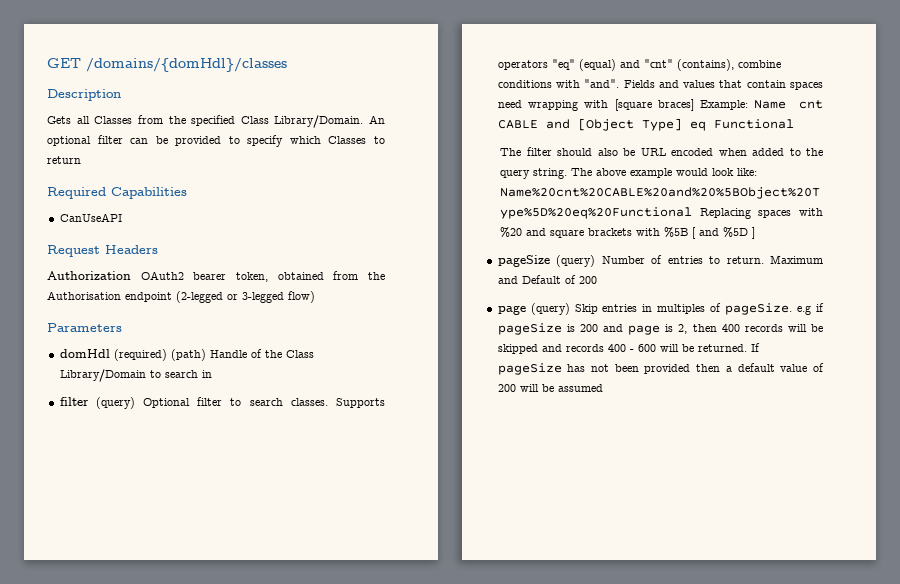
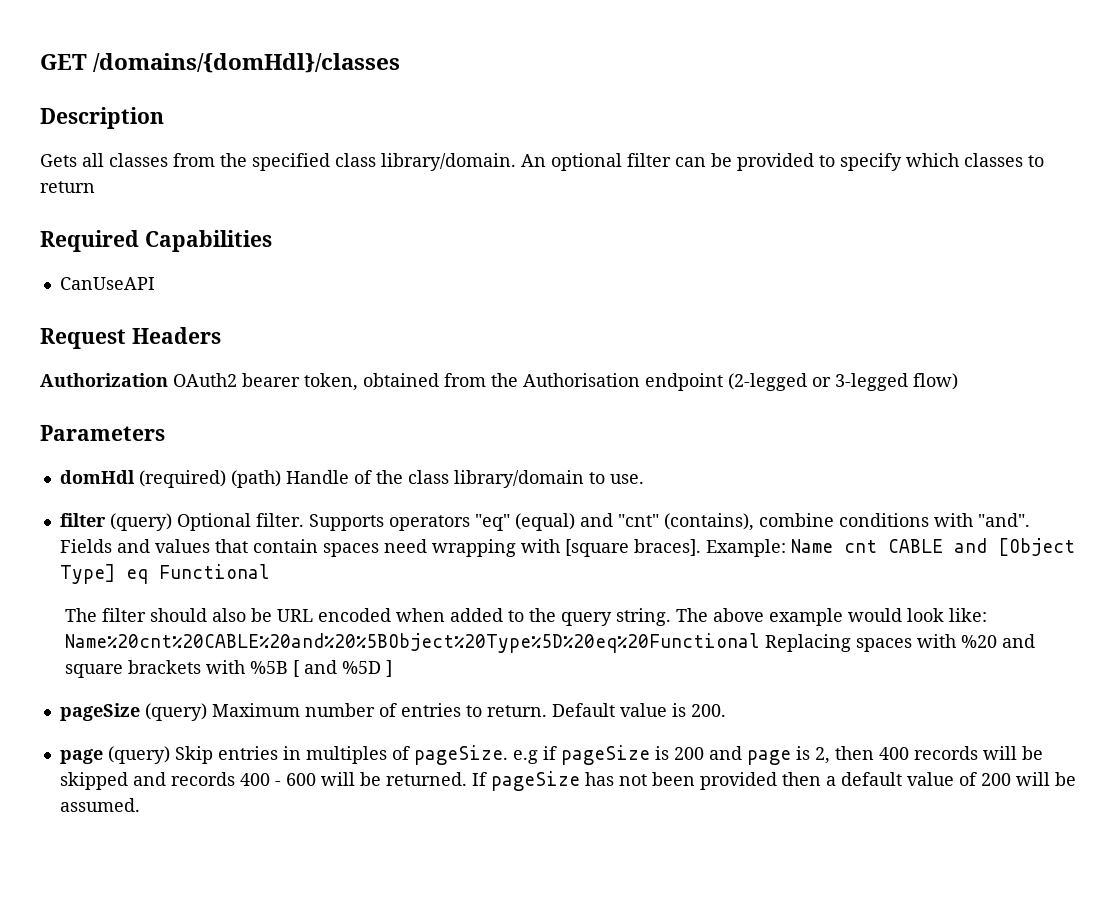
[94,116,133,124] Classes -> [109,153,168,167] classes
[240,115,364,128] Class Library/Domain. -> [335,153,516,171] class library/domain.
[328,136,367,144] Classes -> [964,153,1023,167] classes
[285,350,314,358] [59,369,212,382] Class Library/Domain to search in -> [407,470,644,488] class library/domain to use.
[197,397,328,406] filter to search classes. -> [255,513,304,527] filter.
[657,99,694,111] braces] -> [633,539,701,556] braces].
[601,256,645,264] Number -> [211,703,375,717] Maximum number
[770,255,823,264] [497,275,597,284] Maximum and Default of 200 -> [551,703,726,717] Default value is 200.
[557,384,603,392] assumed -> [59,798,140,812] assumed.

